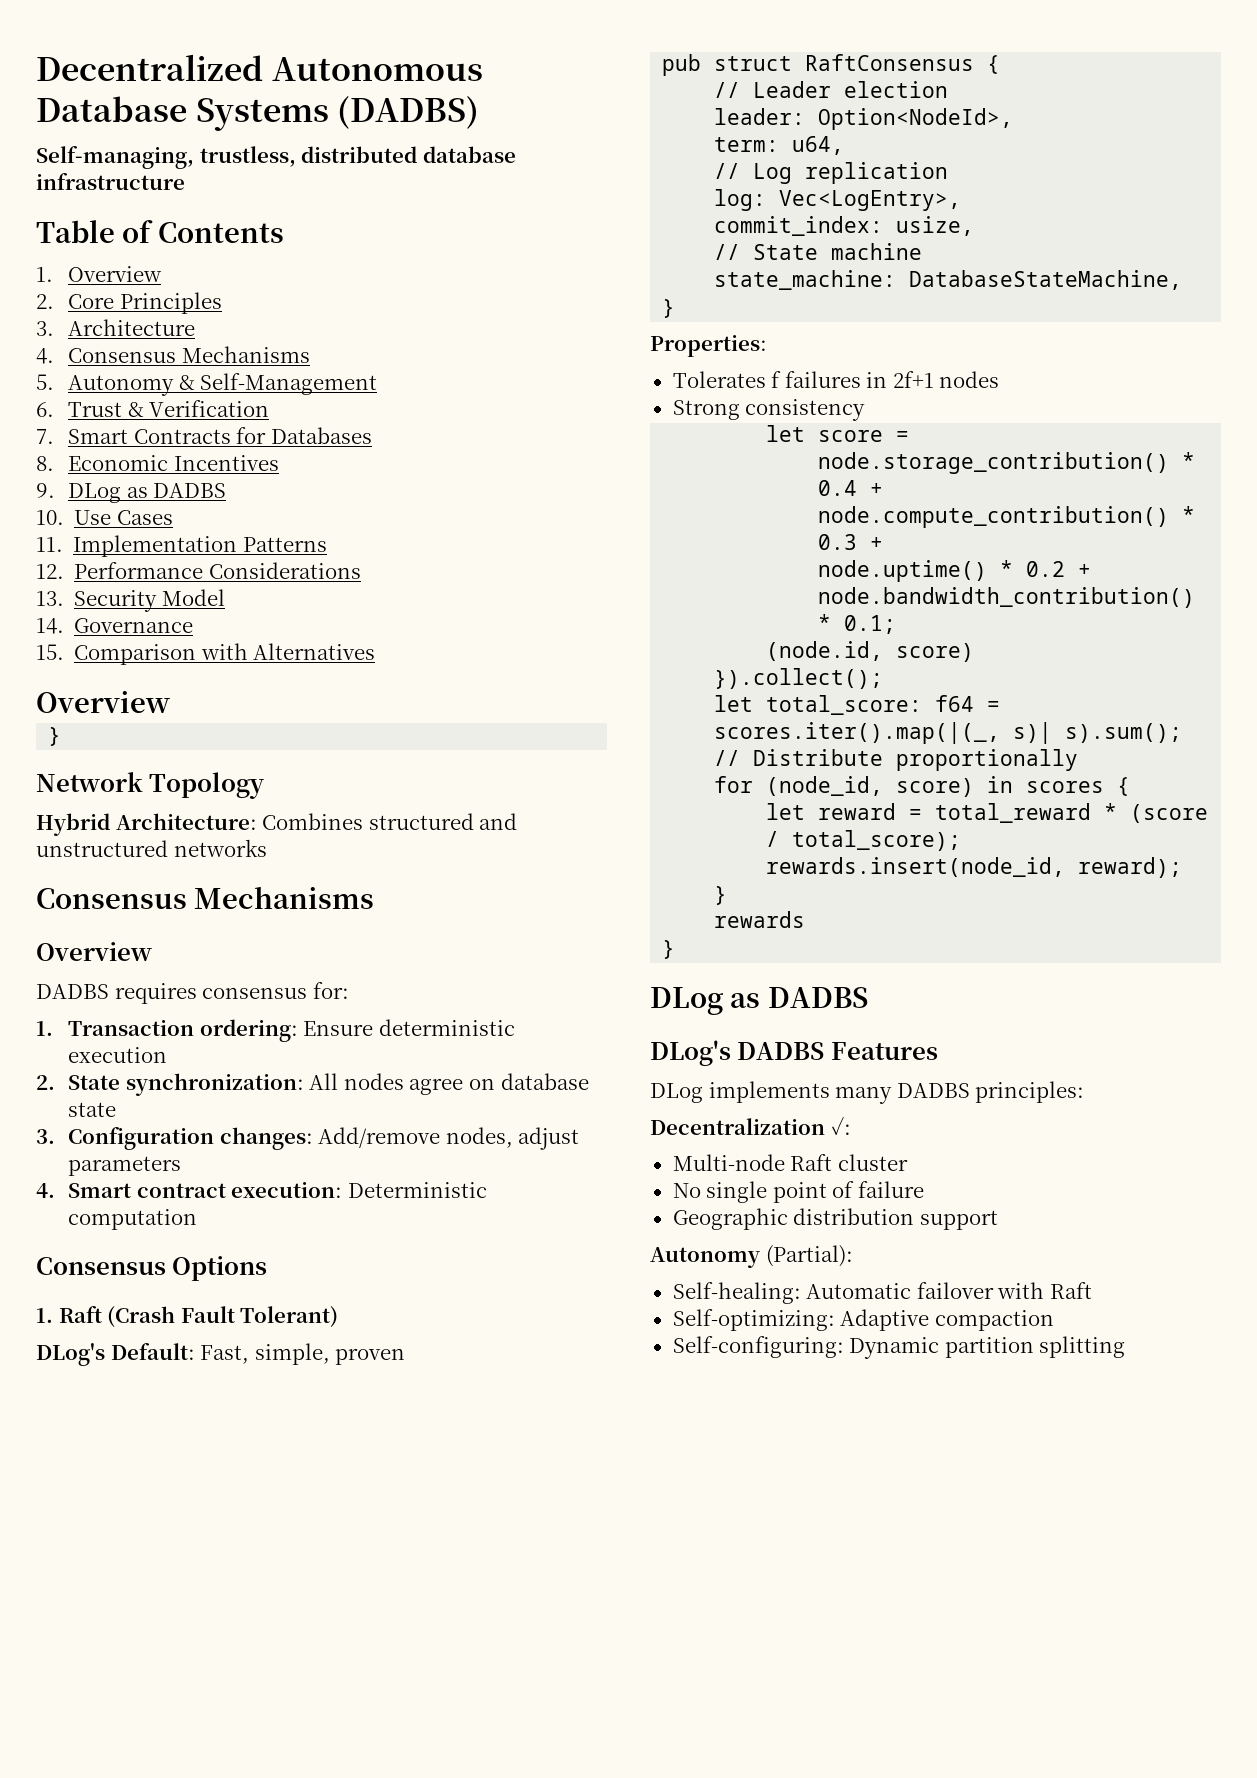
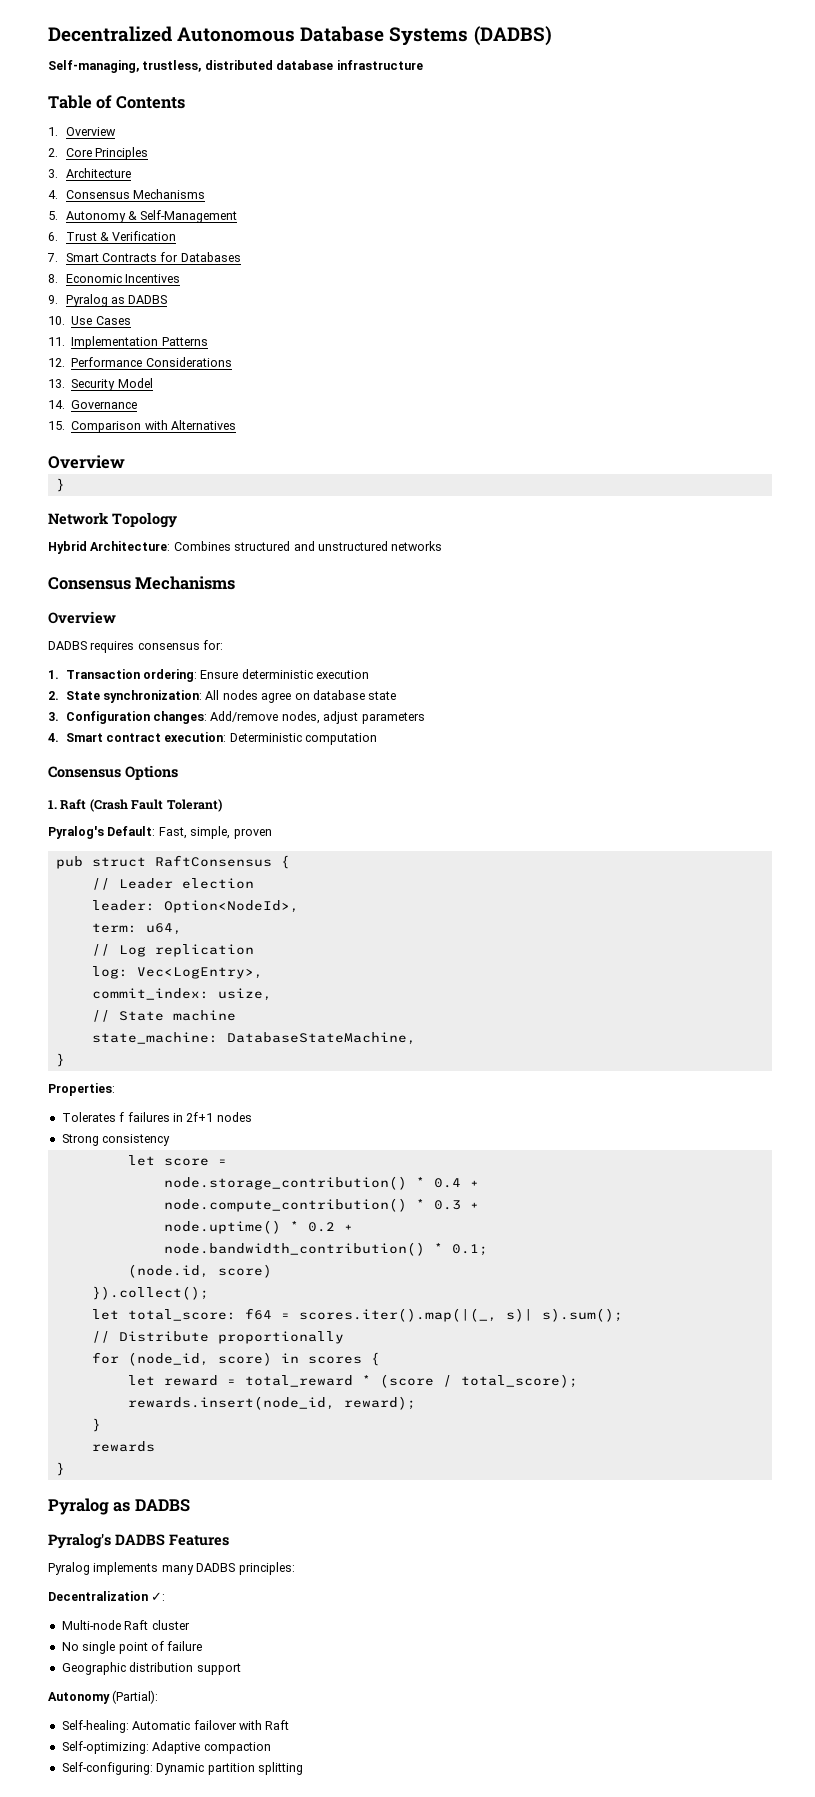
[68,483,122,503] DLog -> [65,294,108,307] Pyralog
[36,1343,105,1366] DLog's -> [48,826,104,839] Pyralog's
[650,987,868,1015] [650,1040,731,1066] DLog as DADBS // DLog's -> [48,1498,190,1515] [48,1533,111,1549] Pyralog as DADBS // Pyralog's
[650,1083,703,1103] DLog -> [48,1562,90,1575] Pyralog

